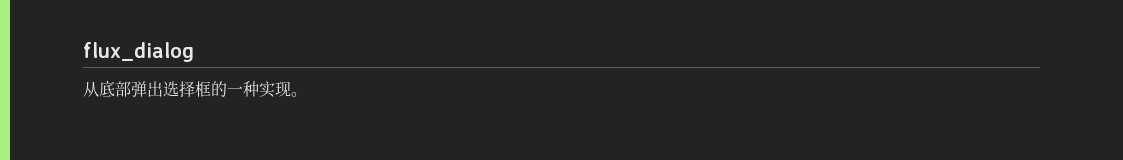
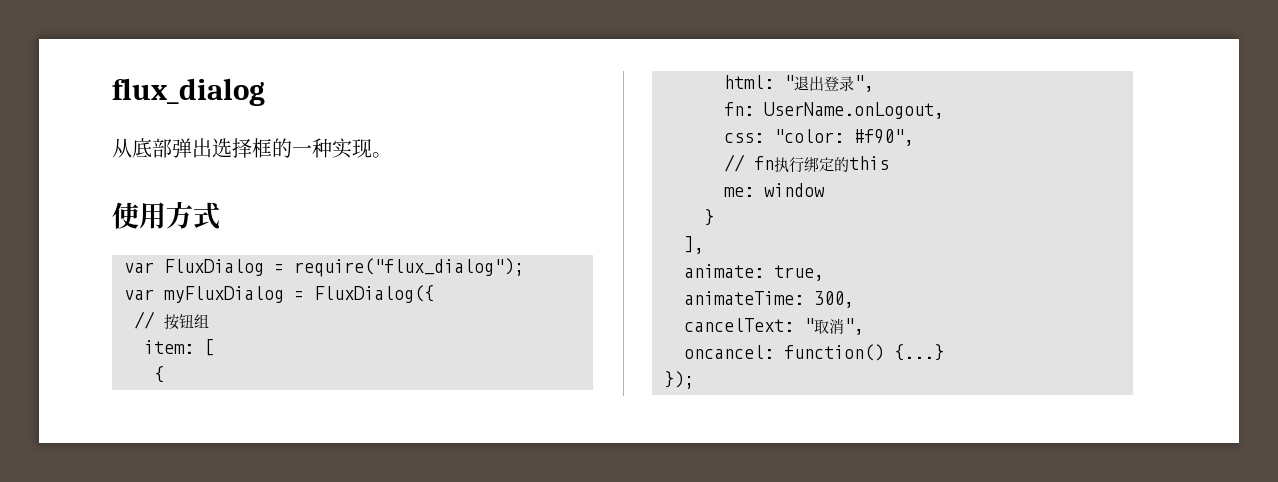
(307, 94) none -> [112,201,220,230] [124,258,524,277] [124,285,434,303] [134,311,209,330] [144,339,214,356] [154,366,164,383] [724,75,874,92] [724,102,944,119] [724,129,914,146] [724,154,889,173] [724,183,825,197] [704,209,714,226] [684,236,704,254] [684,264,824,281] [684,291,854,308] [684,318,864,335] [684,344,944,361] [664,371,694,389] // 使用方式 // var FluxDialog = require("flux_dialog"); // var myFluxDialog = FluxDialog({ // // 按钮组 // item: [ // { // html: "退出登录", // fn: UserName.onLogout, // css: "color: #f90", // // fn执行绑定的this // me: window // } // ], // animate: true, // animateTime: 300, // cancelText: "取消", // oncancel: function() {...} // });

